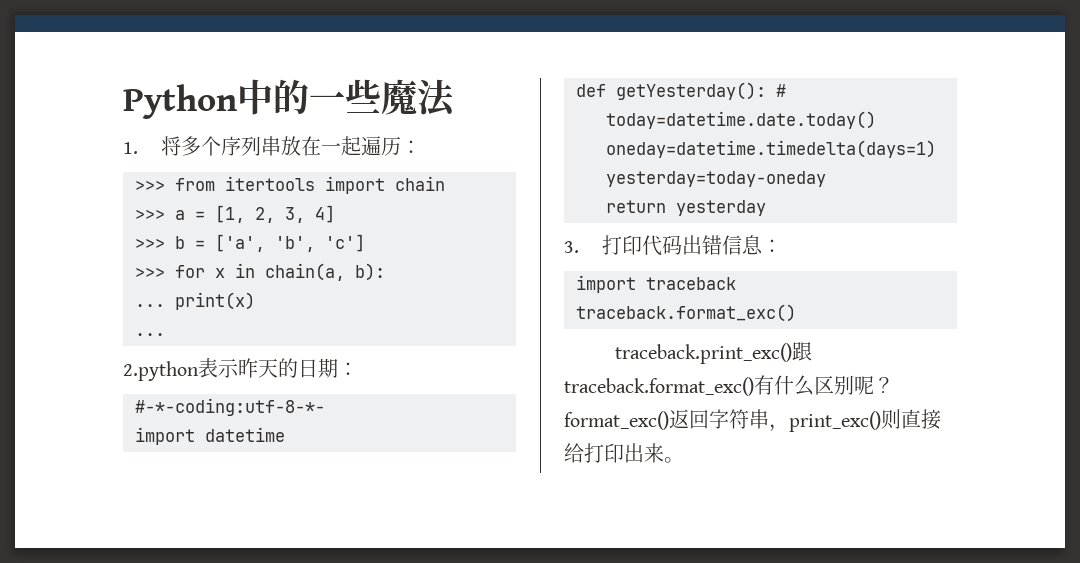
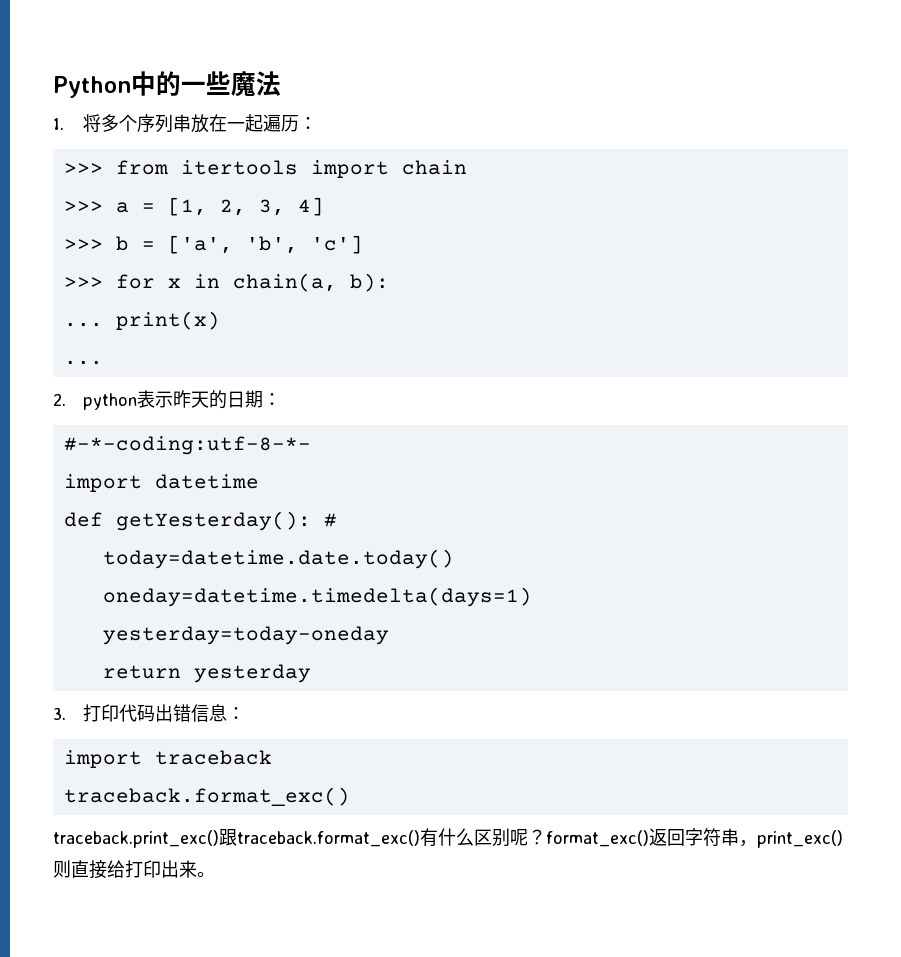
[123,361,198,381] 2.python -> [53,393,137,410] 2. python

